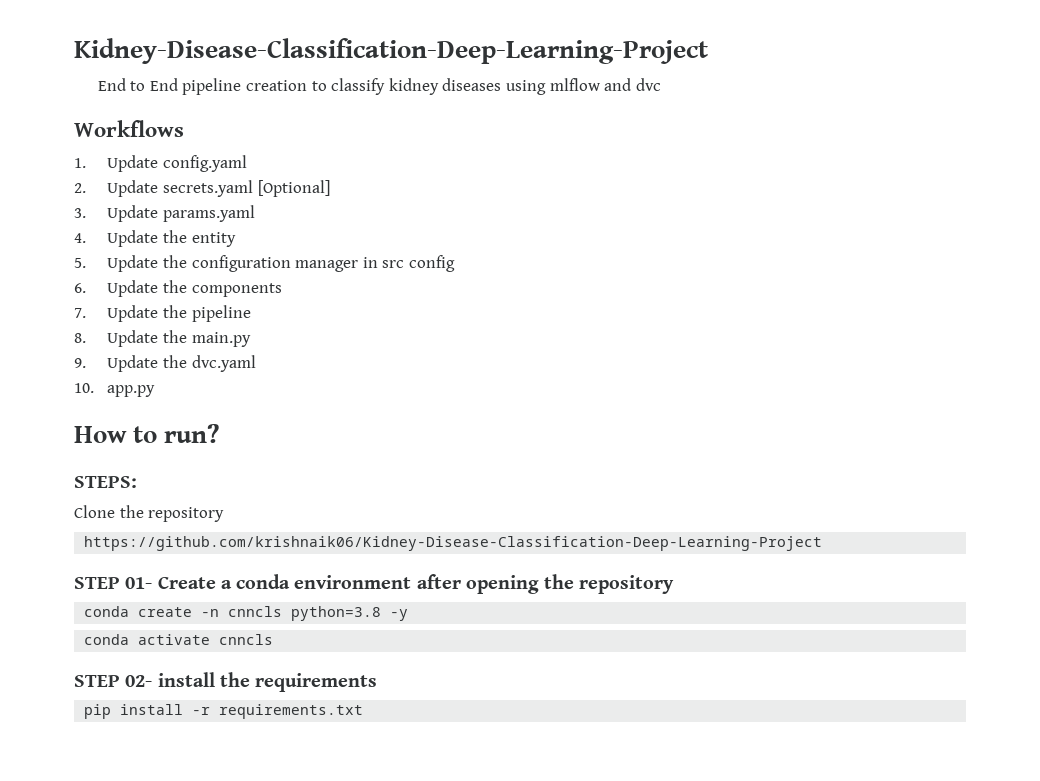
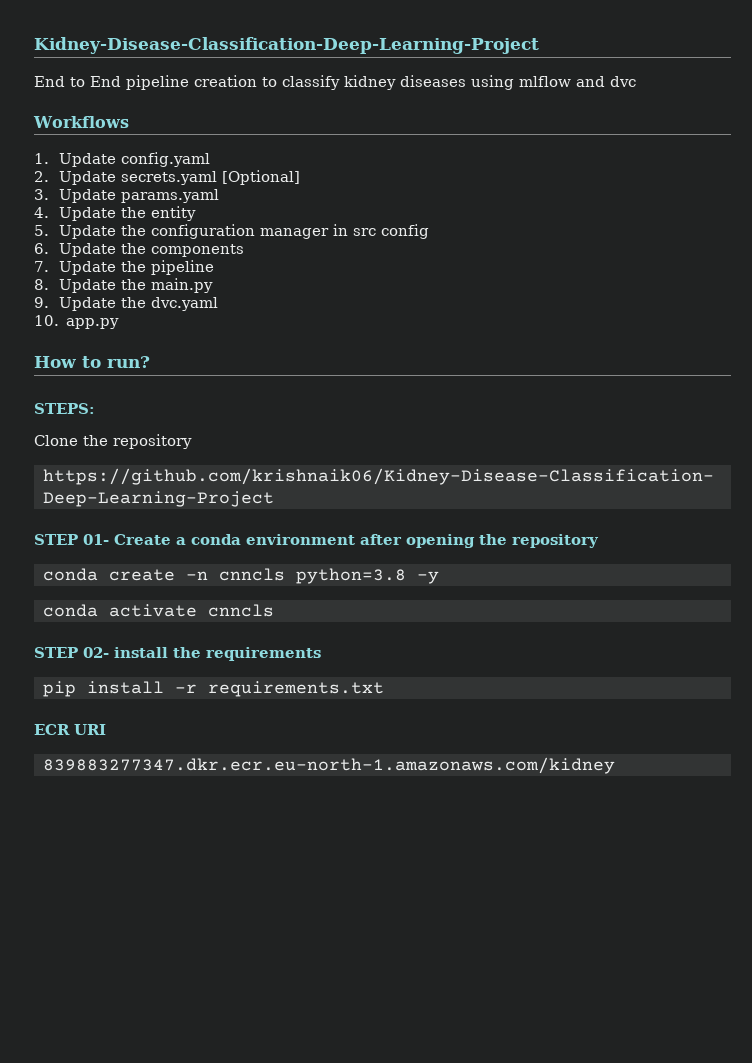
(364, 711) none -> [34,724,106,735] [42,757,615,774] // ECR URI // 839883277347.dkr.ecr.eu-north-1.amazonaws.com/kidney

